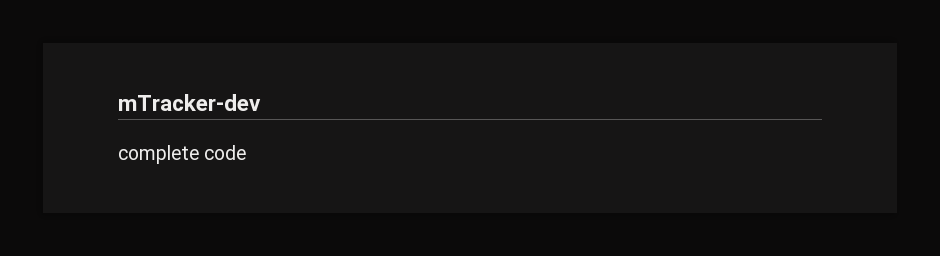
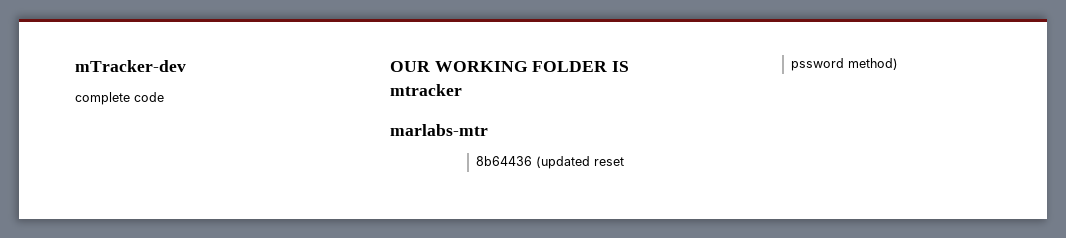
(247, 152) none -> [390,61,630,72] [390,84,462,96] [390,124,488,136] [475,156,624,169] [790,58,898,71] // OUR WORKING FOLDER IS mtracker // marlabs-mtr // 8b64436 (updated reset pssword method)

